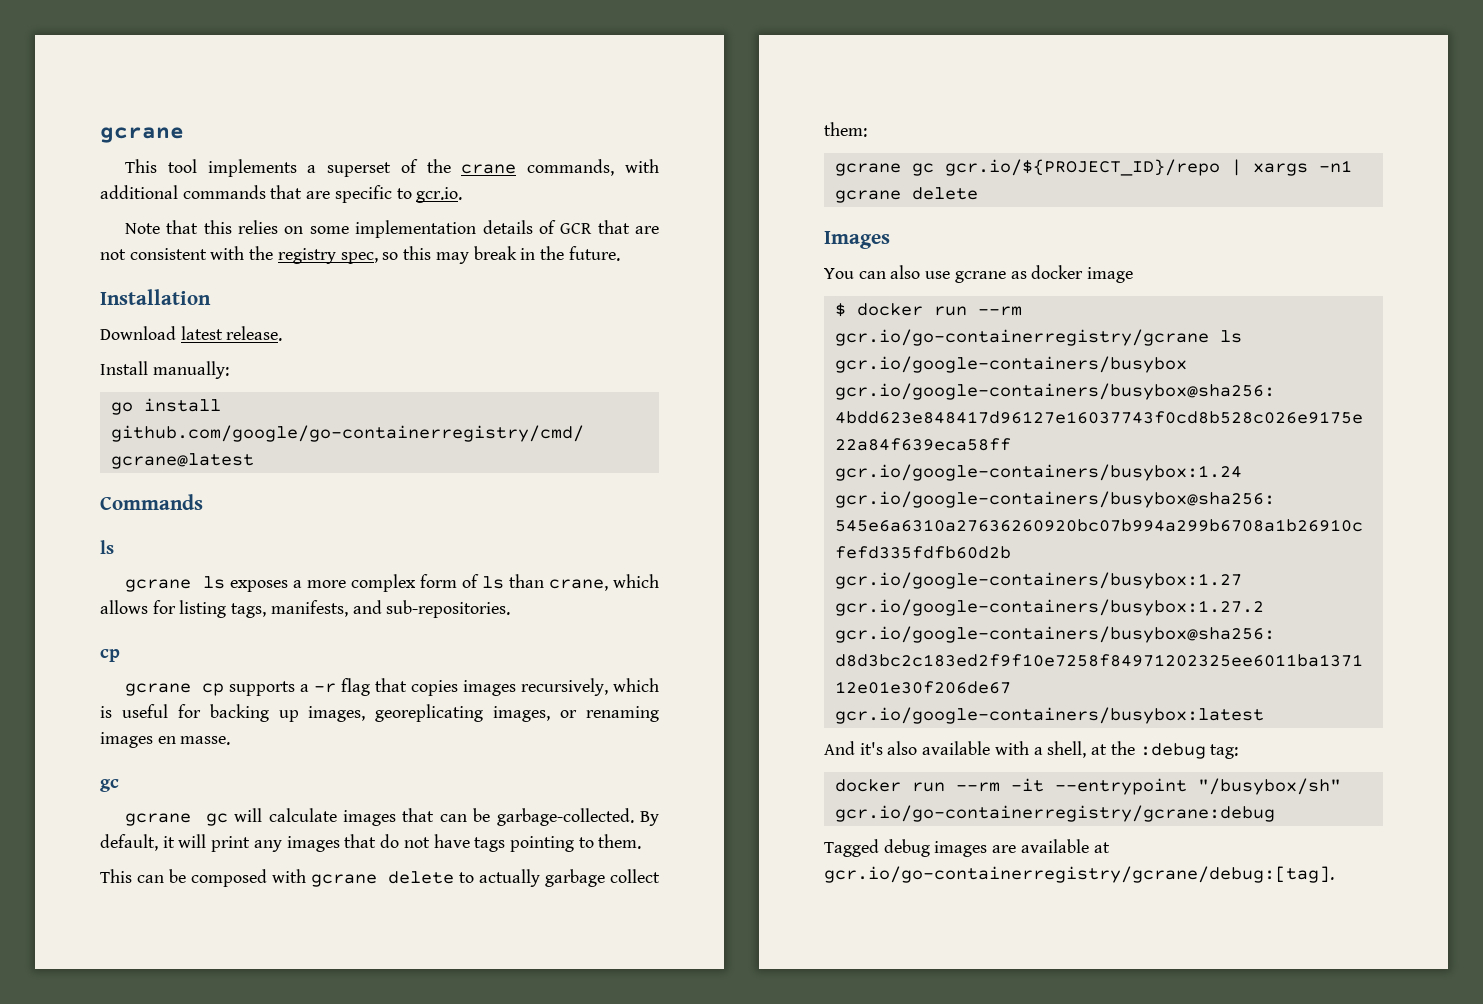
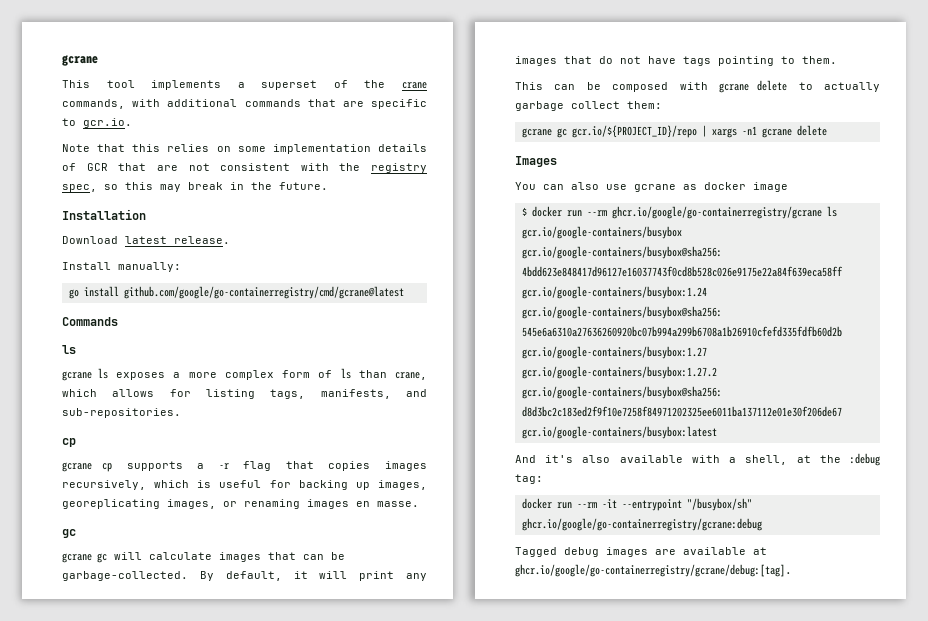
[834,329,1209,346] gcr.io/go-containerregistry/gcrane -> [611,206,822,219] ghcr.io/google/go-containerregistry/gcrane
[834,805,1275,822] gcr.io/go-containerregistry/gcrane:debug -> [521,518,762,531] ghcr.io/google/go-containerregistry/gcrane:debug
[824,866,1334,883] gcr.io/go-containerregistry/gcrane/debug:[tag]. -> [515,564,792,577] ghcr.io/google/go-containerregistry/gcrane/debug:[tag].

